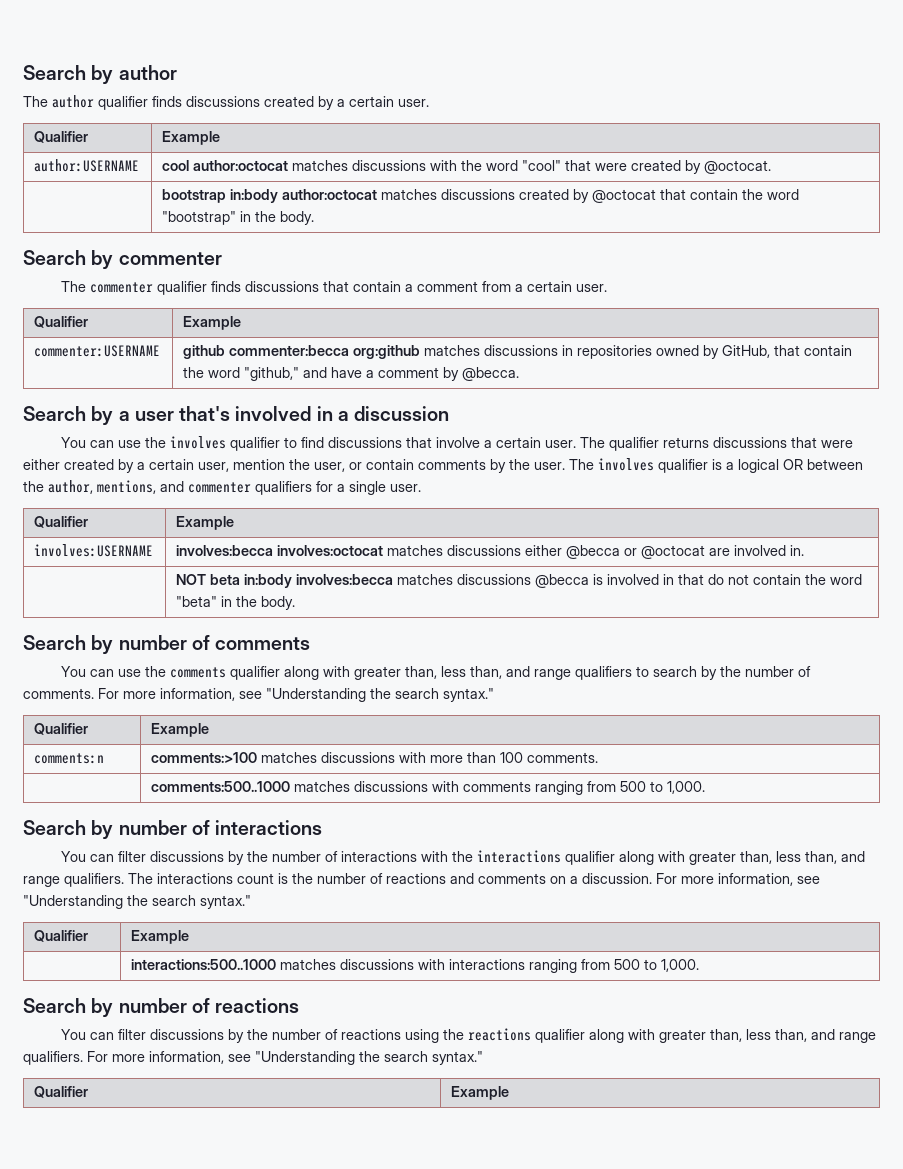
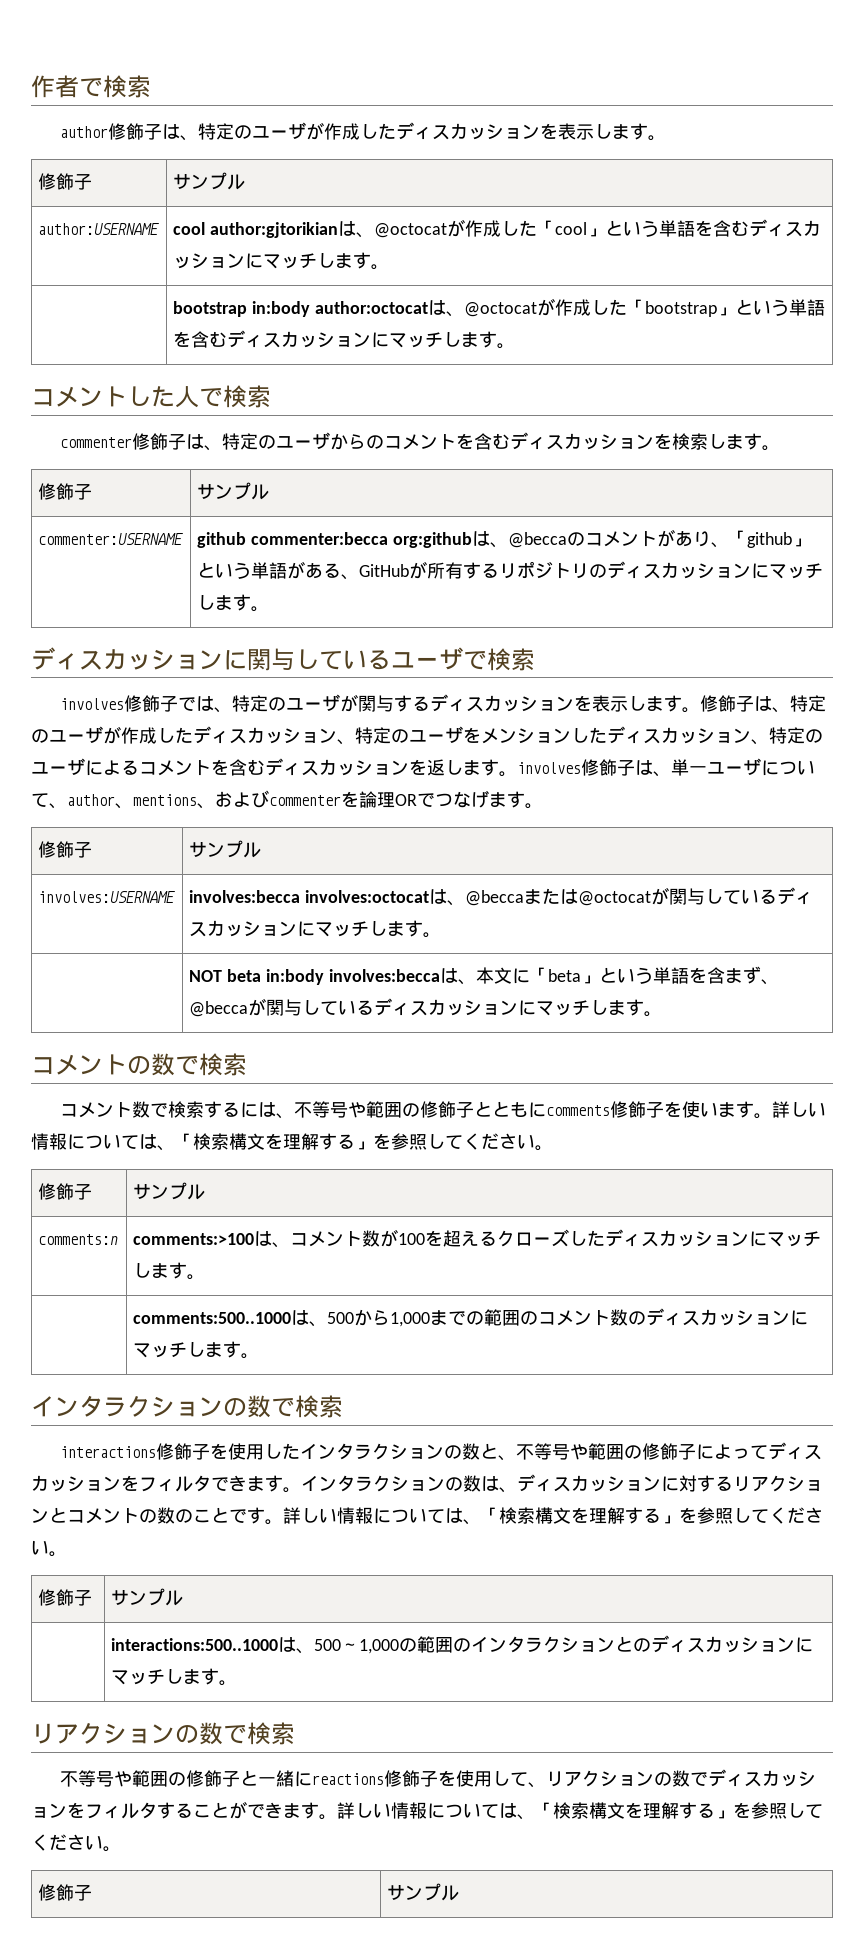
[23,65,177,84] [23,95,429,110] [34,131,89,143] [162,131,221,145] [34,159,140,172] [162,160,772,174] [162,189,800,203] [162,211,315,225] [23,250,222,269] [60,281,607,295] [34,316,89,328] [183,316,242,330] [34,345,161,357] [183,345,853,359] [183,367,520,381] [23,406,450,425] [60,436,853,451] [23,458,863,473] [23,480,421,495] [34,516,89,528] [176,516,235,530] [34,544,154,557] [176,545,805,559] [176,574,863,588] [176,596,296,610] [23,635,311,654] [60,666,811,680] [23,688,494,702] [34,723,89,735] [151,723,210,737] [34,753,105,764] [151,752,599,763] [151,781,706,795] [23,820,323,839] [60,850,865,865] [23,873,820,887] [23,895,251,909] [34,930,89,942] [131,930,190,944] [131,959,700,973] [23,998,300,1017] [60,1028,876,1043] [23,1051,483,1065] [34,1086,89,1098] [451,1086,510,1100] Search by author // The author qualifier finds discussions created by a certain user. // Qualifier | Example // author:USERNAME | cool author:octocat matches discussions with the word "cool" that were created by @octocat. // | bootstrap in:body author:octocat matches discussions created by @octocat that contain the word "bootstrap" in the body. // Search by commenter // The commenter qualifier finds discussions that contain a comment from a certain user. // Qualifier | Example // commenter:USERNAME | github commenter:becca org:github matches discussions in repositories owned by GitHub, that contain the word "github," and have a comment by @becca. // Search by a user that's involved in a discussion // You can use the involves qualifier to find discussions that involve a certain user. The qualifier returns discussions that were either created by a certain user, mention the user, or contain comments by the user. The involves qualifier is a logical OR between the author, mentions, and commenter qualifiers for a single user. // Qualifier | Example // involves:USERNAME | involves:becca involves:octocat matches discussions either @becca or @octocat are involved in. // | NOT beta in:body involves:becca matches discussions @becca is involved in that do not contain the word "beta" in the body. // Search by number of comments // You can use the comments qualifier along with greater than, less than, and range qualifiers to search by the number of comments. For more information, see "Understanding the search syntax." // Qualifier | Example // comments:n | comments:>100 matches discussions with more than 100 comments. // | comments:500..1000 matches discussions with comments ranging from 500 to 1,000. // Search by number of interactions // You can filter discussions by the number of interactions with the interactions qualifier along with greater than, less than, and range qualifiers. The interactions count is the number of reactions and comments on a discussion. For more information, see "Understanding the search syntax." // Qualifier | Example // | interactions:500..1000 matches discussions with interactions ranging from 500 to 1,000. // Search by number of reactions // You can filter discussions by the number of reactions using the reactions qualifier along with greater than, less than, and range qualifiers. For more information, see "Understanding the search syntax." // Qualifier | Example -> [31,75,151,98] [59,122,666,141] [38,173,93,190] [173,172,246,190] [38,223,160,235] [173,219,822,238] [173,252,390,270] [173,298,825,317] [173,330,516,349] [31,385,271,408] [59,432,780,451] [38,483,93,500] [197,482,270,500] [38,533,184,545] [197,529,810,548] [197,561,824,580] [197,594,270,612] [31,647,535,671] [59,694,826,713] [31,726,823,745] [31,758,815,777] [31,790,543,809] [38,841,93,858] [189,840,262,858] [38,891,176,903] [189,887,814,906] [189,920,442,938] [189,966,779,985] [189,998,663,1017] [31,1053,247,1076] [59,1101,826,1119] [31,1133,553,1151] [38,1183,93,1200] [133,1182,206,1200] [38,1234,119,1245] [133,1229,822,1248] [133,1262,206,1280] [133,1308,809,1327] [133,1341,260,1359] [31,1395,343,1418] [59,1442,822,1461] [31,1474,823,1493] [31,1507,823,1525] [31,1540,67,1557] [38,1589,93,1606] [111,1588,184,1606] [111,1635,814,1654] [111,1668,238,1686] [31,1722,295,1745] [59,1769,816,1788] [31,1801,823,1820] [31,1834,121,1852] [38,1884,93,1901] [387,1883,460,1901] 作者で検索 // author修飾子は、特定のユーザが作成したディスカッションを表示します。 // 修飾子 | サンプル // author:USERNAME | cool author:gjtorikianは、@octocatが作成した「cool」という単語を含むディスカッションにマッチします。 // | bootstrap in:body author:octocatは、@octocatが作成した「bootstrap」という単語を含むディスカッションにマッチします。 // コメントした人で検索 // commenter修飾子は、特定のユーザからのコメントを含むディスカッションを検索します。 // 修飾子 | サンプル // commenter:USERNAME | github commenter:becca org:githubは、@beccaのコメントがあり、「github」という単語がある、GitHubが所有するリポジトリのディスカッションにマッチします。 // ディスカッションに関与しているユーザで検索 // involves修飾子では、特定のユーザが関与するディスカッションを表示します。修飾子は、特定のユーザが作成したディスカッション、特定のユーザをメンションしたディスカッション、特定のユーザによるコメントを含むディスカッションを返します。involves修飾子は、単一ユーザについて、author、mentions、およびcommenterを論理ORでつなげます。 // 修飾子 | サンプル // involves:USERNAME | involves:becca involves:octocatは、@beccaまたは@octocatが関与しているディスカッションにマッチします。 // | NOT beta in:body involves:beccaは、本文に「beta」という単語を含まず、@beccaが関与しているディスカッションにマッチします。 // コメントの数で検索 // コメント数で検索するには、不等号や範囲の修飾子とともにcomments修飾子を使います。詳しい情報については、「検索構文を理解する」を参照してください。 // 修飾子 | サンプル // comments:n | comments:>100は、コメント数が100を超えるクローズしたディスカッションにマッチします。 // | comments:500..1000は、500から1,000までの範囲のコメント数のディスカッションにマッチします。 // インタラクションの数で検索 // interactions修飾子を使用したインタラクションの数と、不等号や範囲の修飾子によってディスカッションをフィルタできます。インタラクションの数は、ディスカッションに対するリアクションとコメントの数のことです。詳しい情報については、「検索構文を理解する」を参照してください。 // 修飾子 | サンプル // | interactions:500..1000は、500～1,000の範囲のインタラクションとのディスカッションにマッチします。 // リアクションの数で検索 // 不等号や範囲の修飾子と一緒にreactions修飾子を使用して、リアクションの数でディスカッションをフィルタすることができます。詳しい情報については、「検索構文を理解する」を参照してください。 // 修飾子 | サンプル

